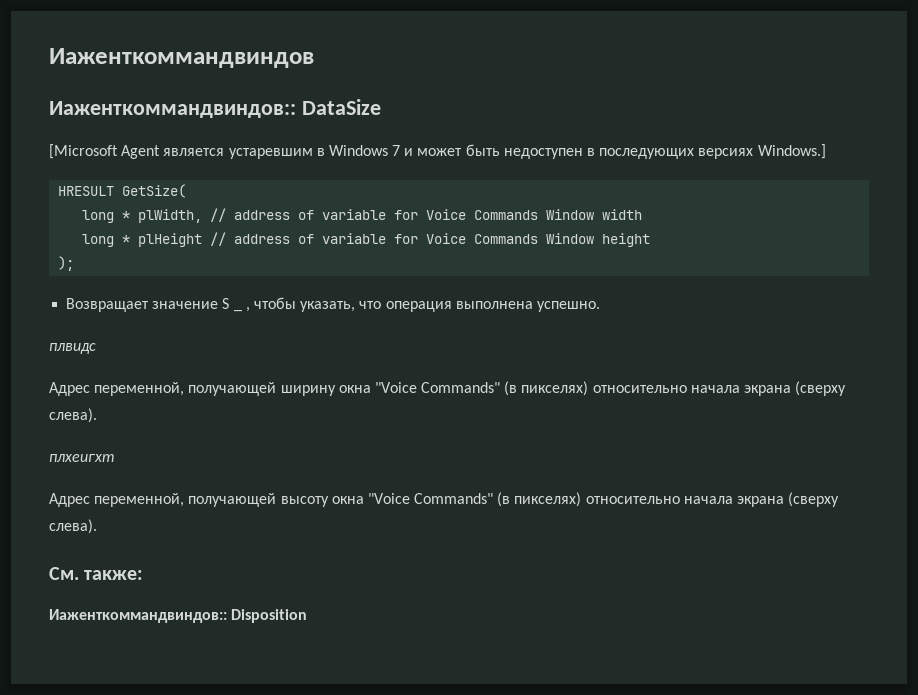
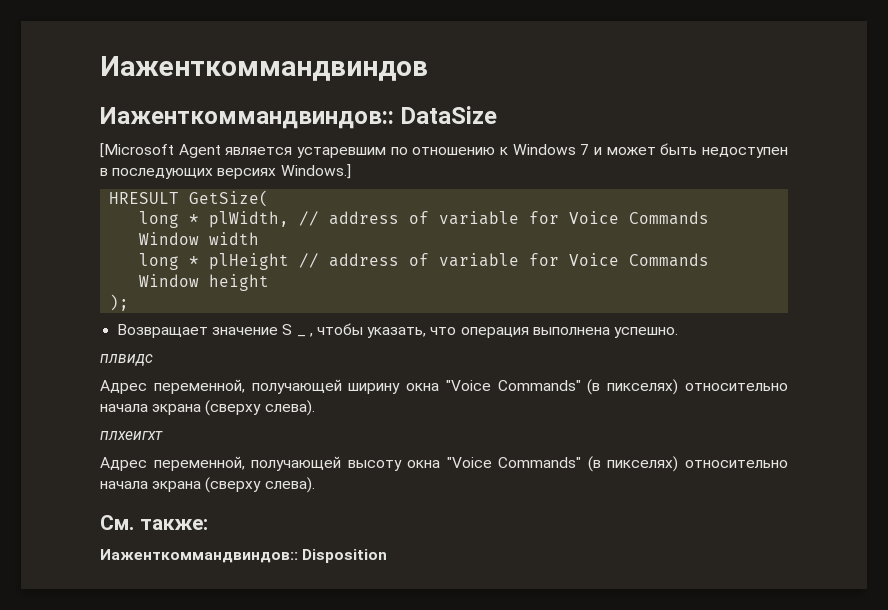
[316,148,325,156] в -> [390,147,509,155] по отношению к

